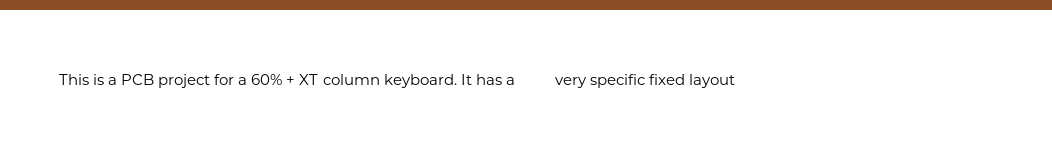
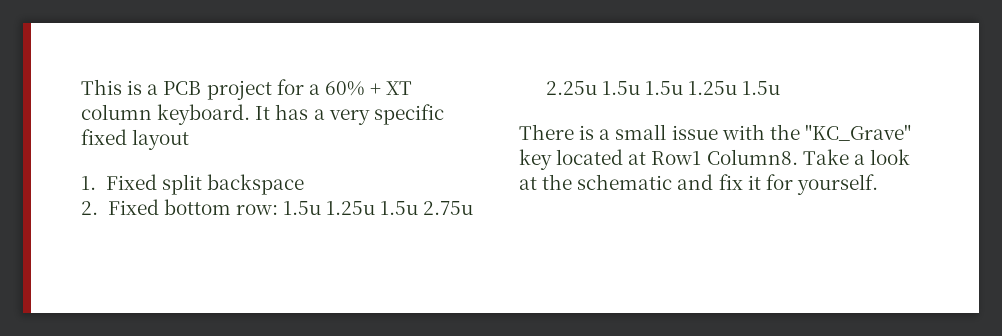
(736, 81) none -> [81,174,304,195] [81,199,474,215] [545,81,781,95] [519,124,911,141] [519,149,910,170] [519,174,878,195] // 1. Fixed split backspace // 2. Fixed bottom row: 1.5u 1.25u 1.5u 2.75u 2.25u 1.5u 1.5u 1.25u 1.5u // There is a small issue with the "KC_Grave" key located at Row1 Column8. Take a look at the schematic and fix it for yourself.

